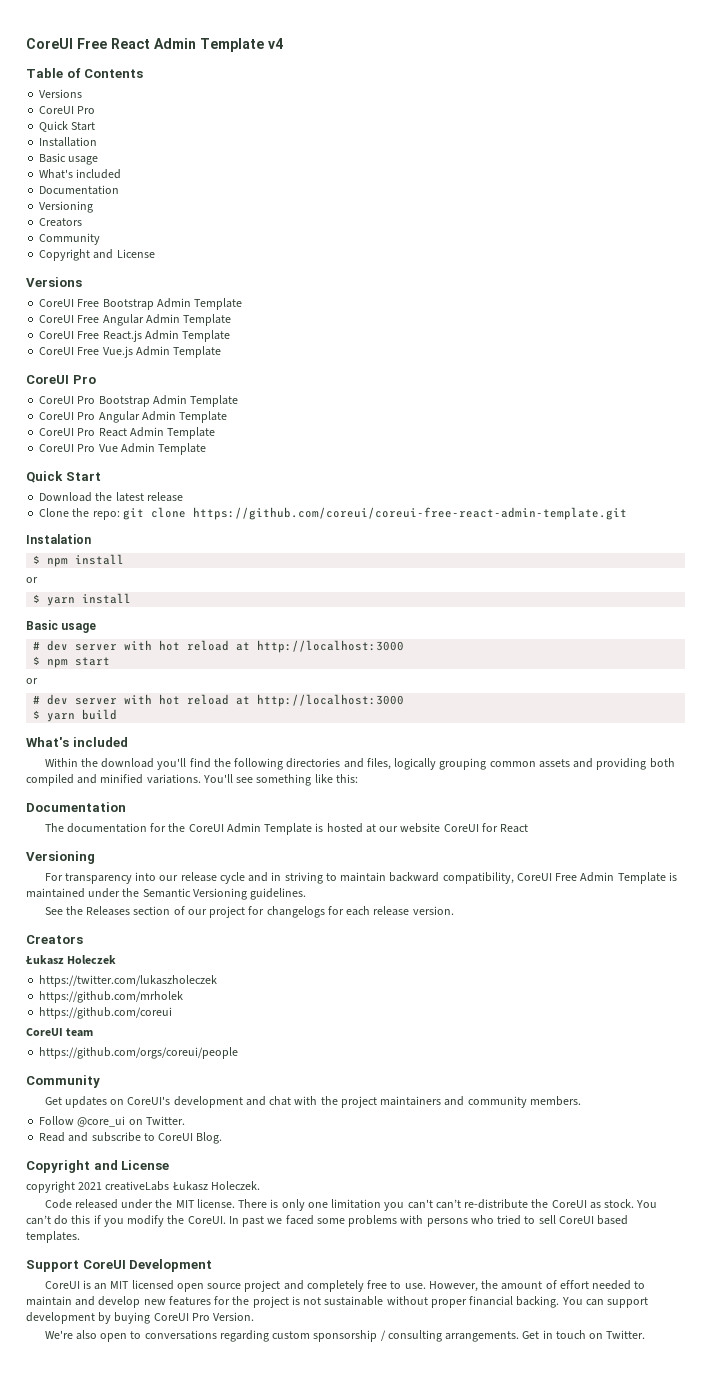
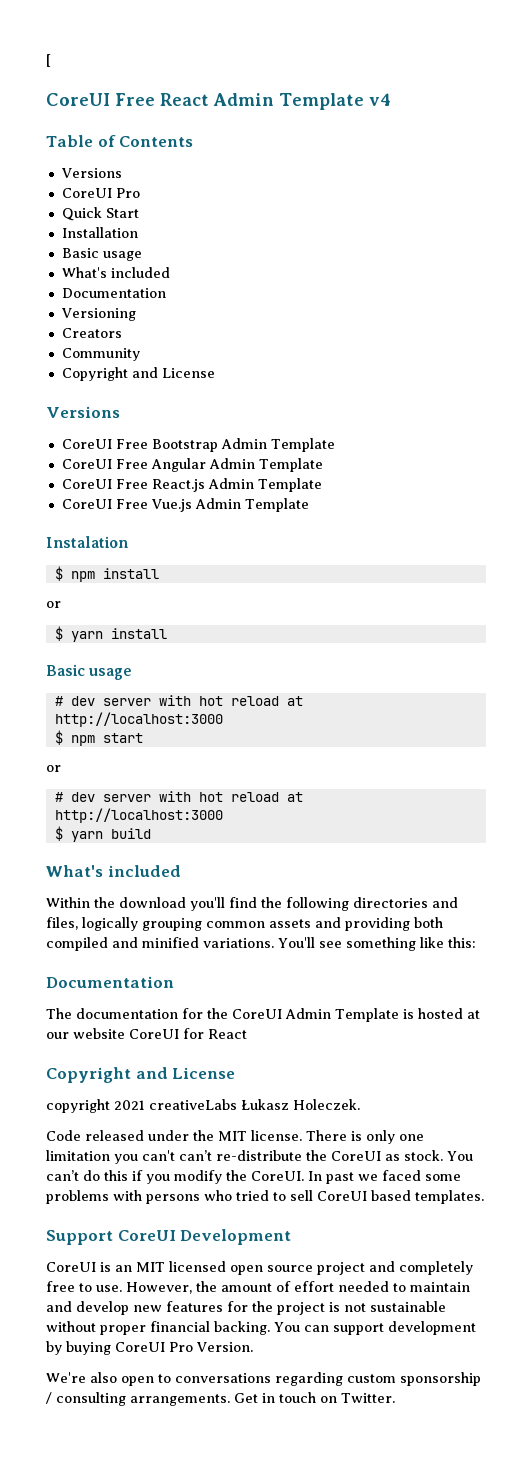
(26, 43) none -> [46,54,51,67] [ //
[26,375,96,384] [39,395,239,407] [39,411,228,423] [39,427,216,439] [39,443,207,455] [26,471,101,483] [39,492,183,502] [39,507,627,520] // CoreUI Pro // CoreUI Pro Bootstrap Admin Template // CoreUI Pro Angular Admin Template // CoreUI Pro React Admin Template // CoreUI Pro Vue Admin Template // Quick Start // Download the latest release // Clone the repo: git clone https://github.com/coreui/coreui-free-react-admin-template.git -> (309, 505) none
[26,851,95,864] [44,872,677,884] [26,888,307,900] [44,906,454,918] [26,935,83,944] [25,955,117,965] [39,975,218,987] [39,991,184,1003] [39,1007,173,1019] [26,1028,94,1037] [39,1047,239,1059] [26,1075,100,1088] [44,1096,581,1108] [39,1116,185,1127] [39,1132,223,1144] // Versioning // For transparency into our release cycle and in striving to maintain backward compatibility, CoreUI Free Admin Template is maintained under the Semantic Versioning guidelines. // See the Releases section of our project for changelogs for each release version. // Creators // Łukasz Holeczek // https://twitter.com/lukaszholeczek // https://github.com/mrholek // https://github.com/coreui // CoreUI team // https://github.com/orgs/coreui/people // Community // Get updates on CoreUI's development and chat with the project maintainers and community members. // Follow @core_ui on Twitter. // Read and subscribe to CoreUI Blog. -> (247, 1034) none

